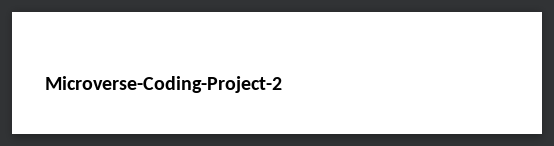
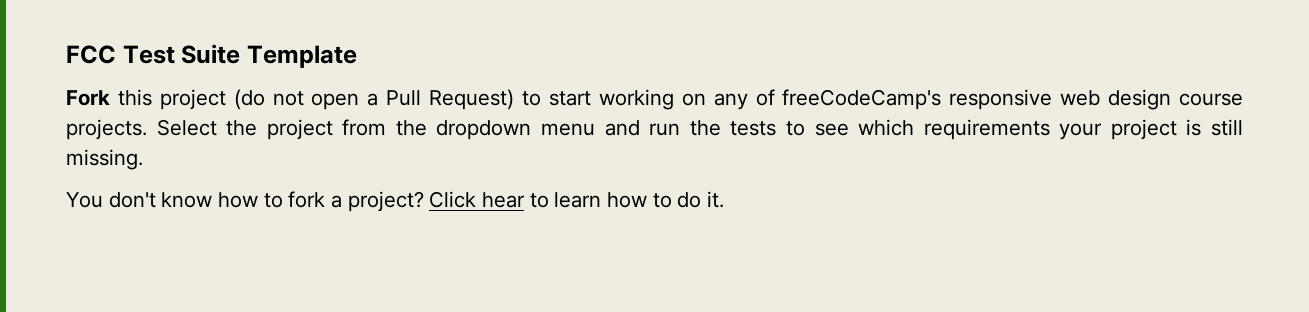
[45,76,282,93] Microverse-Coding-Project-2 -> [66,44,357,68] [66,89,1244,110] [66,119,1243,140] [66,149,143,170] [66,191,725,212] FCC Test Suite Template // Fork this project (do not open a Pull Request) to start working on any of freeCodeCamp's responsive web design course projects. Select the project from the dropdown menu and run the tests to see which requirements your project is still missing. // You don't know how to fork a project? Click hear to learn how to do it.

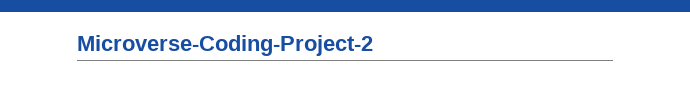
[66,44,357,68] [66,89,1244,110] [66,119,1243,140] [66,149,143,170] [66,191,725,212] FCC Test Suite Template // Fork this project (do not open a Pull Request) to start working on any of freeCodeCamp's responsive web design course projects. Select the project from the dropdown menu and run the tests to see which requirements your project is still missing. // You don't know how to fork a project? Click hear to learn how to do it. -> [77,35,373,56] Microverse-Coding-Project-2

